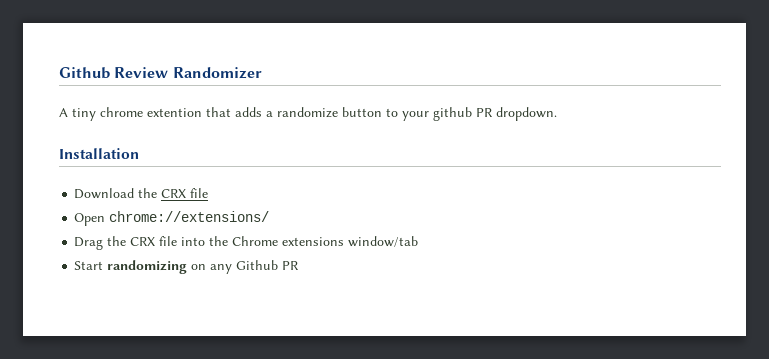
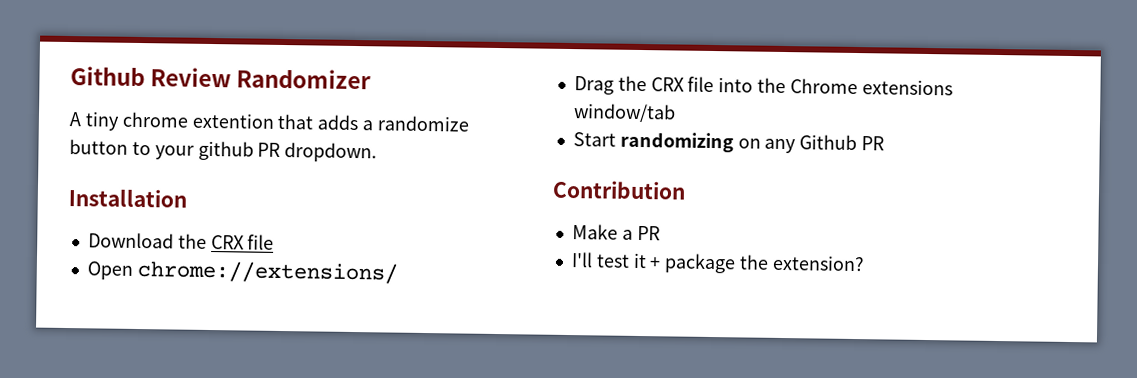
(300, 265) none -> [552,179,686,200] [571,224,660,241] [570,252,865,274] // Contribution // Make a PR // I'll test it + package the extension?

